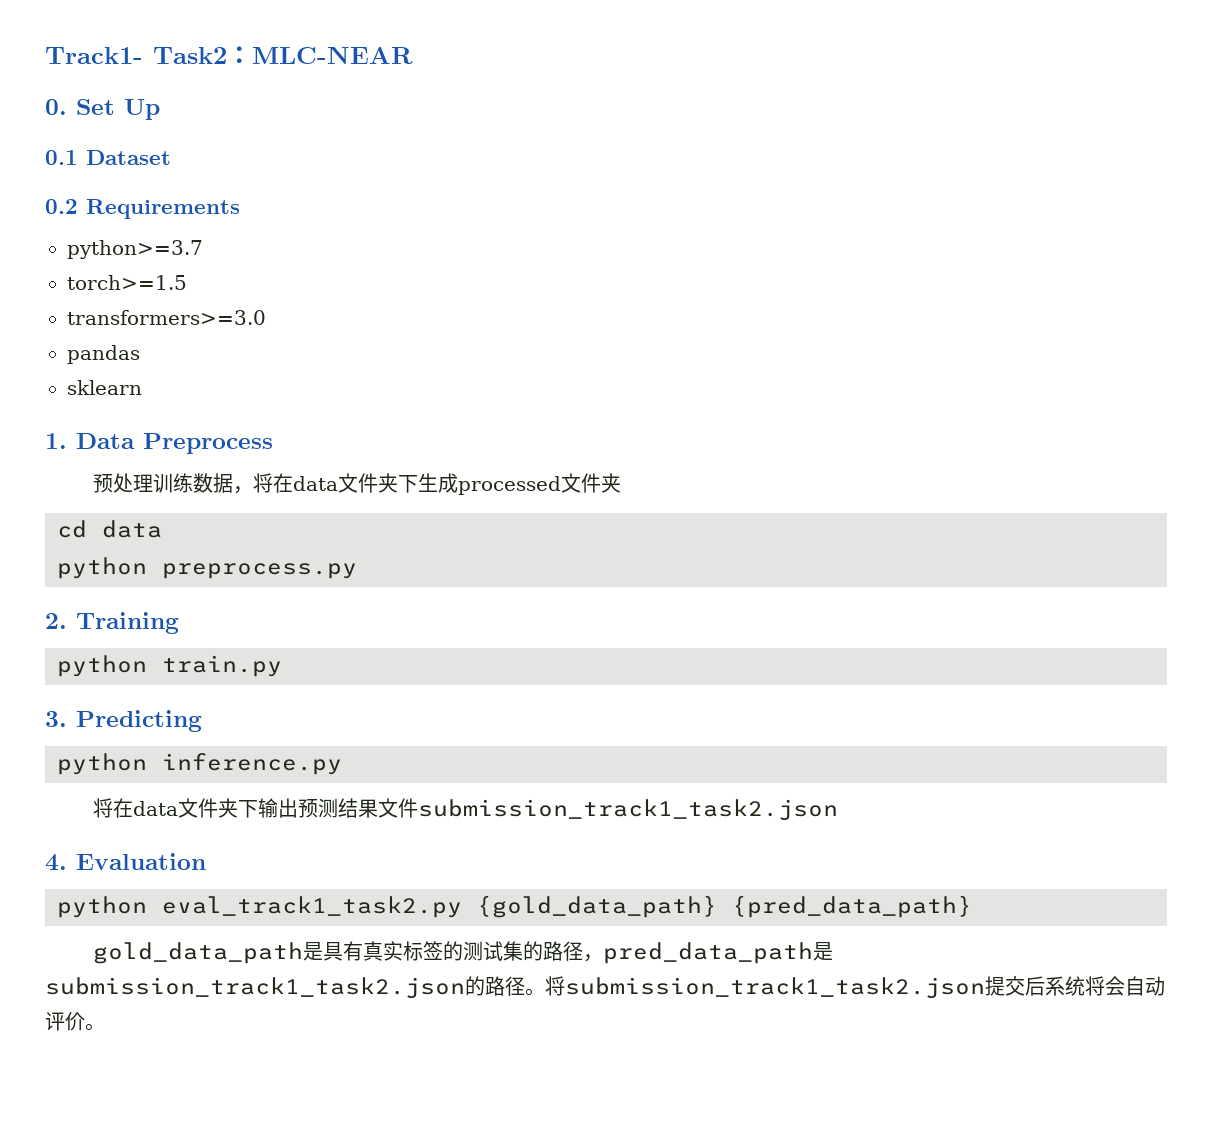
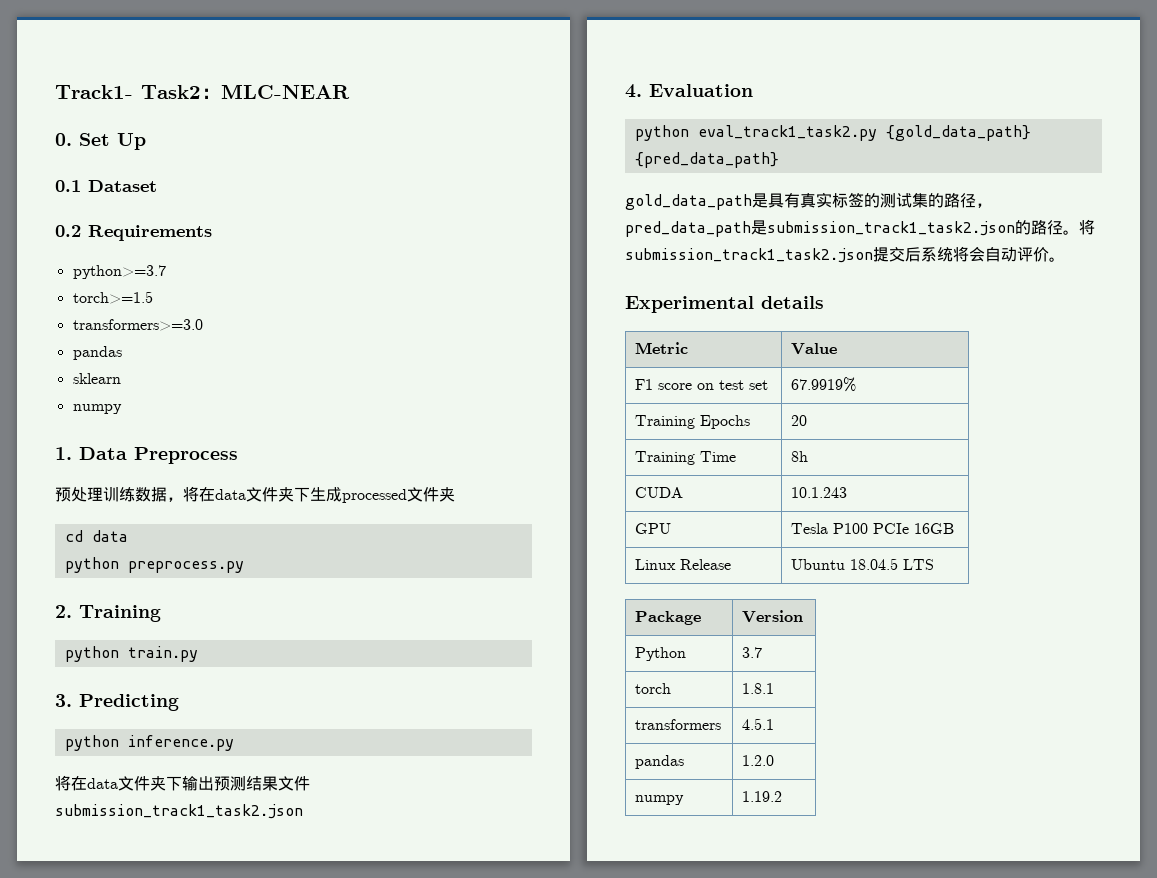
(142, 387) none -> [72,404,122,414] // numpy
(105, 1027) none -> [625,296,824,313] [635,342,689,354] [791,343,838,355] [635,379,769,390] [791,377,857,392] [635,415,751,429] [791,415,808,426] [635,451,737,465] [791,451,809,462] [635,487,684,498] [791,487,848,498] [635,523,672,534] [791,523,955,534] [635,559,732,570] [791,558,935,570] [635,611,702,625] [742,610,804,623] [635,647,687,661] [742,647,763,658] [635,683,672,694] [742,683,775,694] [635,719,722,730] [742,718,775,730] [635,755,685,769] [742,755,775,766] [635,795,685,805] [742,791,783,802] // Experimental details // Metric | Value // F1 score on test set | 67.9919% // Training Epochs | 20 // Training Time | 8h // CUDA | 10.1.243 // GPU | Tesla P100 PCIe 16GB // Linux Release | Ubuntu 18.04.5 LTS // Package | Version // Python | 3.7 // torch | 1.8.1 // transformers | 4.5.1 // pandas | 1.2.0 // numpy | 1.19.2

